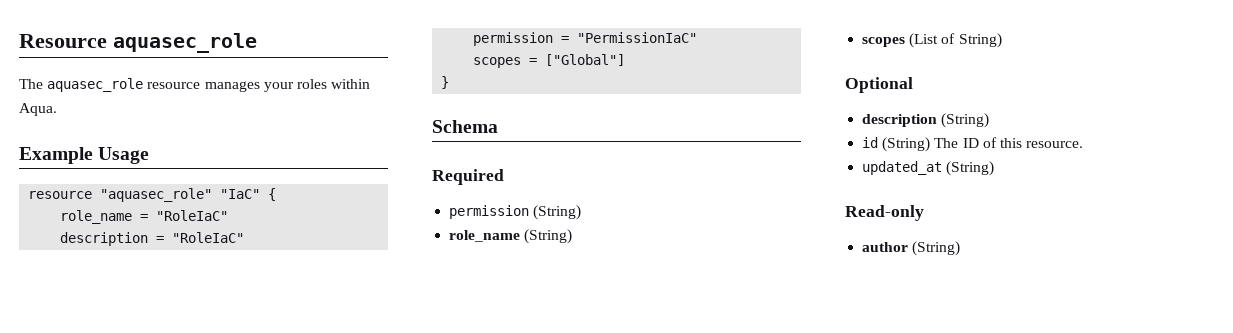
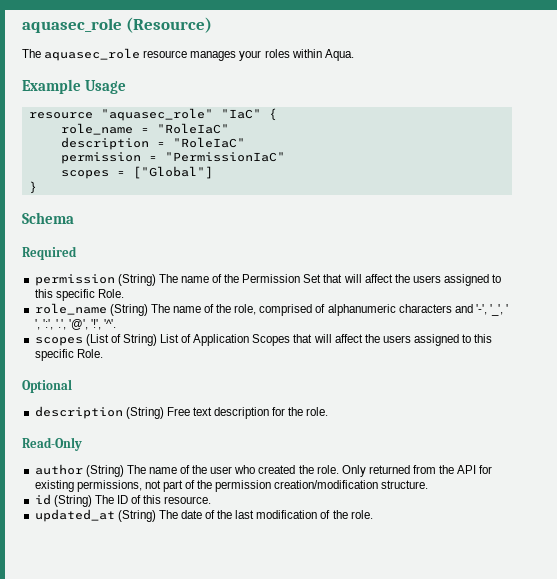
[19,33,257,53] Resource aquasec_role -> [22,17,213,33] aquasec_role (Resource)
[449,229,573,244] [862,33,1002,48] [845,77,913,93] [862,113,990,128] // role_name (String) // scopes (List of String) // Optional // description (String) -> [158,274,502,286] [34,289,124,301] [34,303,509,316] [34,319,117,330] [34,334,493,346] [34,349,103,361] [22,379,72,393] [34,406,329,419] [22,437,82,451] [34,464,493,477] [34,480,429,492] The name of the Permission Set that will affect the users assigned to this specific Role. // role_name (String) The name of the role, comprised of alphanumeric characters and '-', '_', ' ', ':', '.', '@', '!', '^'. // scopes (List of String) List of Application Scopes that will affect the users assigned to this specific Role. // Optional // description (String) Free text description for the role. // Read-Only // author (String) The name of the user who created the role. Only returned from the API for existing permissions, not part of the permission creation/modification structure.
[845,205,924,221] [862,241,961,256] // Read-only // author (String) -> [158,510,373,519] The date of the last modification of the role.

